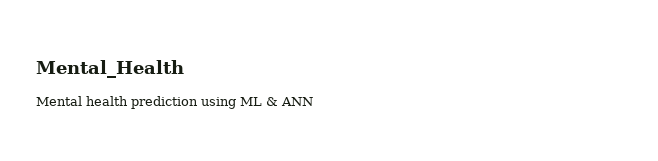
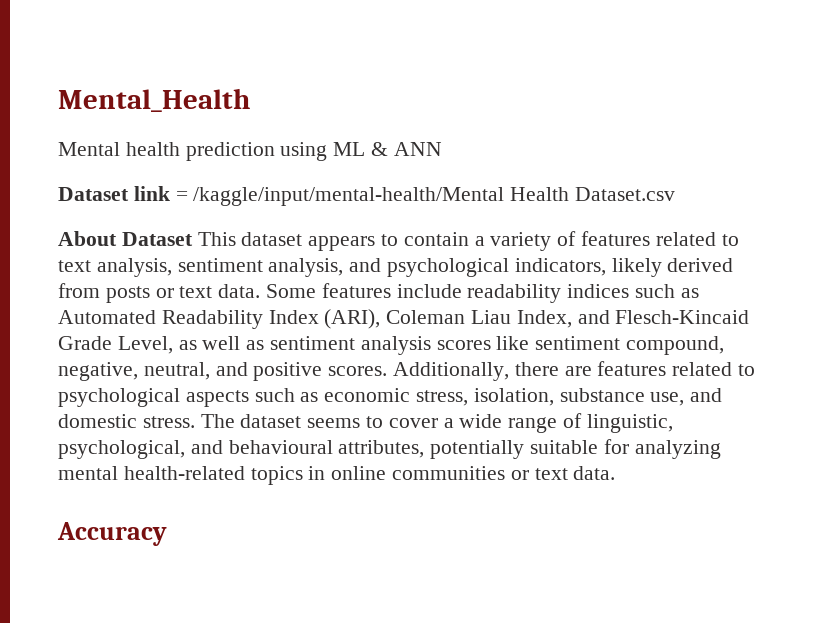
(313, 101) none -> [58,186,676,206] [58,231,739,251] [58,258,734,277] [58,283,699,303] [58,309,750,329] [58,336,725,355] [58,361,756,381] [58,388,723,407] [58,413,673,433] [58,439,721,459] [58,466,616,485] [57,522,167,546] // Dataset link = /kaggle/input/mental-health/Mental Health Dataset.csv // About Dataset This dataset appears to contain a variety of features related to text analysis, sentiment analysis, and psychological indicators, likely derived from posts or text data. Some features include readability indices such as Automated Readability Index (ARI), Coleman Liau Index, and Flesch-Kincaid Grade Level, as well as sentiment analysis scores like sentiment compound, negative, neutral, and positive scores. Additionally, there are features related to psychological aspects such as economic stress, isolation, substance use, and domestic stress. The dataset seems to cover a wide range of linguistic, psychological, and behavioural attributes, potentially suitable for analyzing mental health-related topics in online communities or text data. // Accuracy

